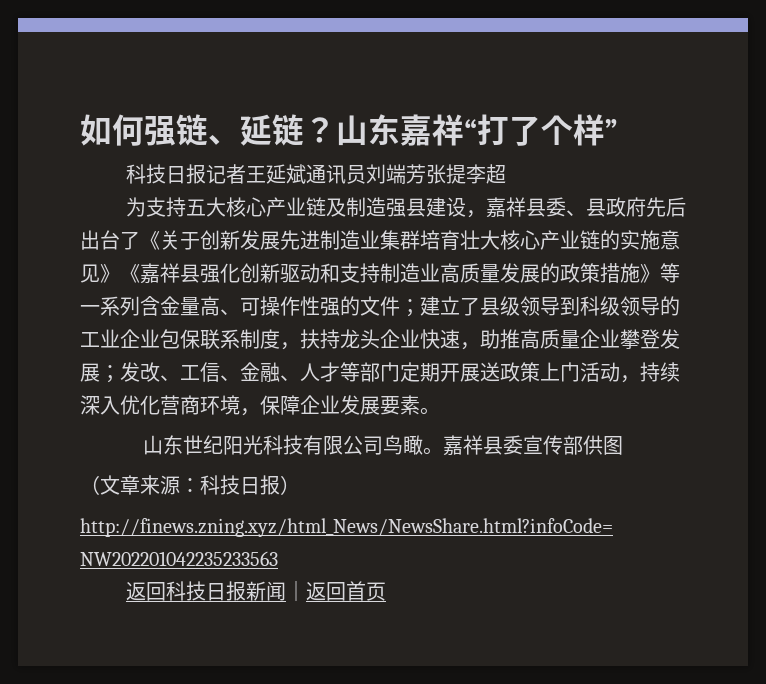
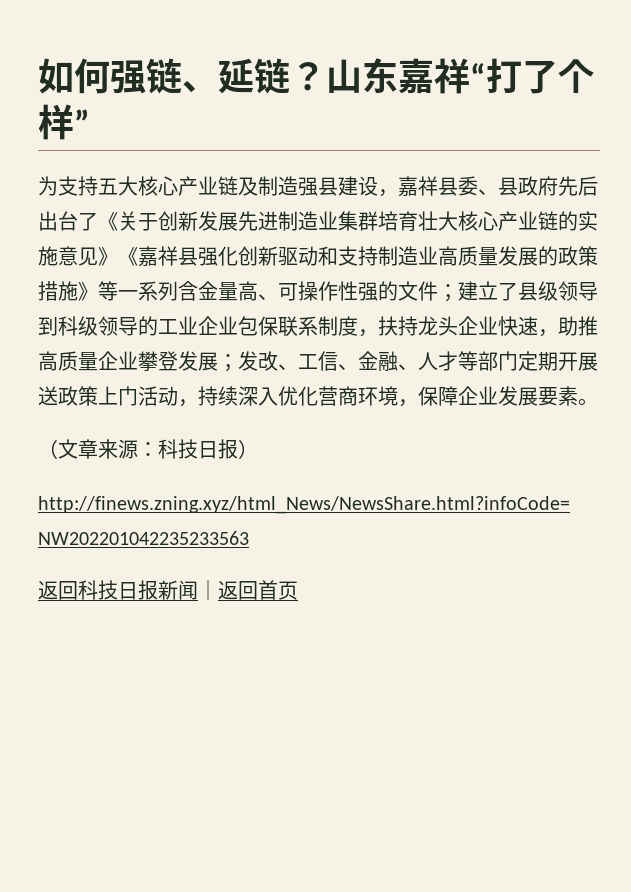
[125,164,506,184] // 科技日报记者王延斌通讯员刘端芳张提李超 -> (90, 122) none
[143,435,623,456] // 山东世纪阳光科技有限公司鸟瞰。嘉祥县委宣传部供图 -> (598, 402) none

